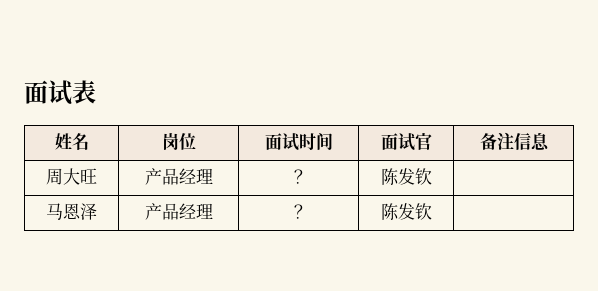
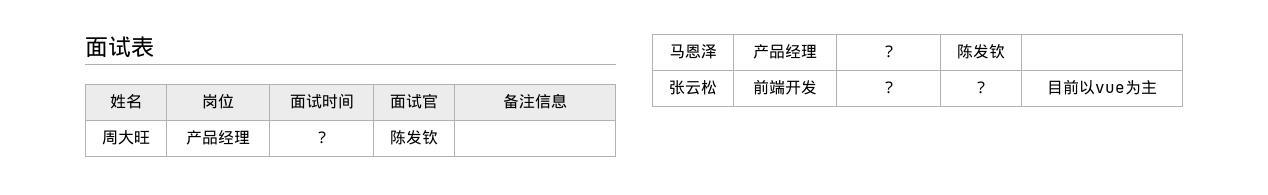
(432, 211) none -> [669,80,717,95] [753,79,817,95] [880,81,897,94] [973,81,989,94] [1047,79,1157,95] // 张云松 | 前端开发 | ？ | ？ | 目前以vue为主

